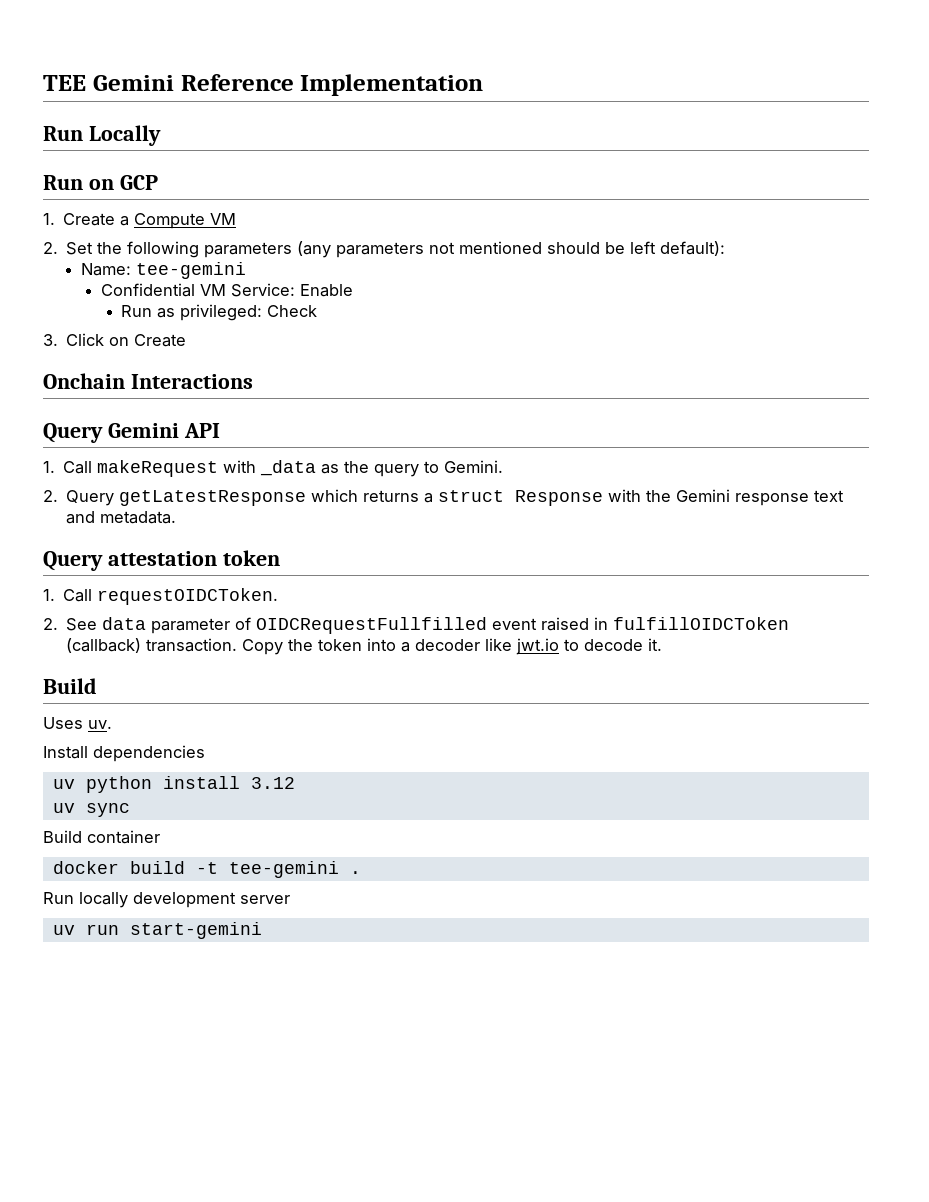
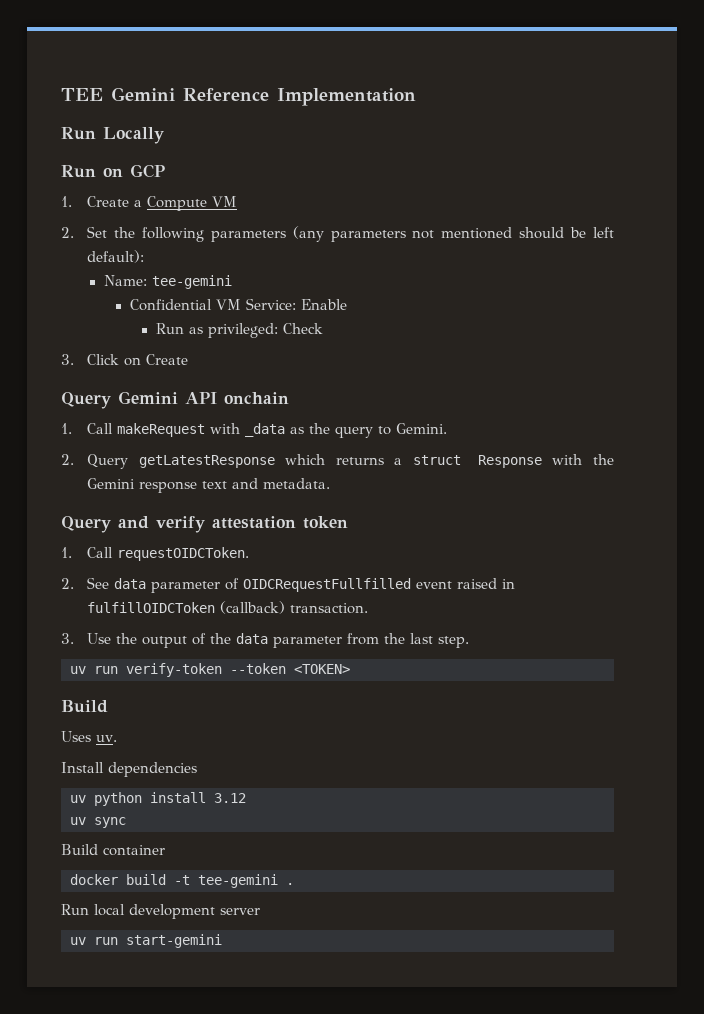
[43,373,253,389] // Onchain Interactions -> (189, 359) none
(220, 430) none -> [224,392,289,404] onchain
(103, 561) none -> [118,516,205,533] and verify
[242,638,663,655] Copy the token into a decoder like jwt.io to decode it. -> [61,633,470,648] [70,663,350,677] // 3. Use the output of the data parameter from the last step. // uv run verify-token --token <TOKEN>
[79,892,128,908] locally -> [94,904,125,916] local

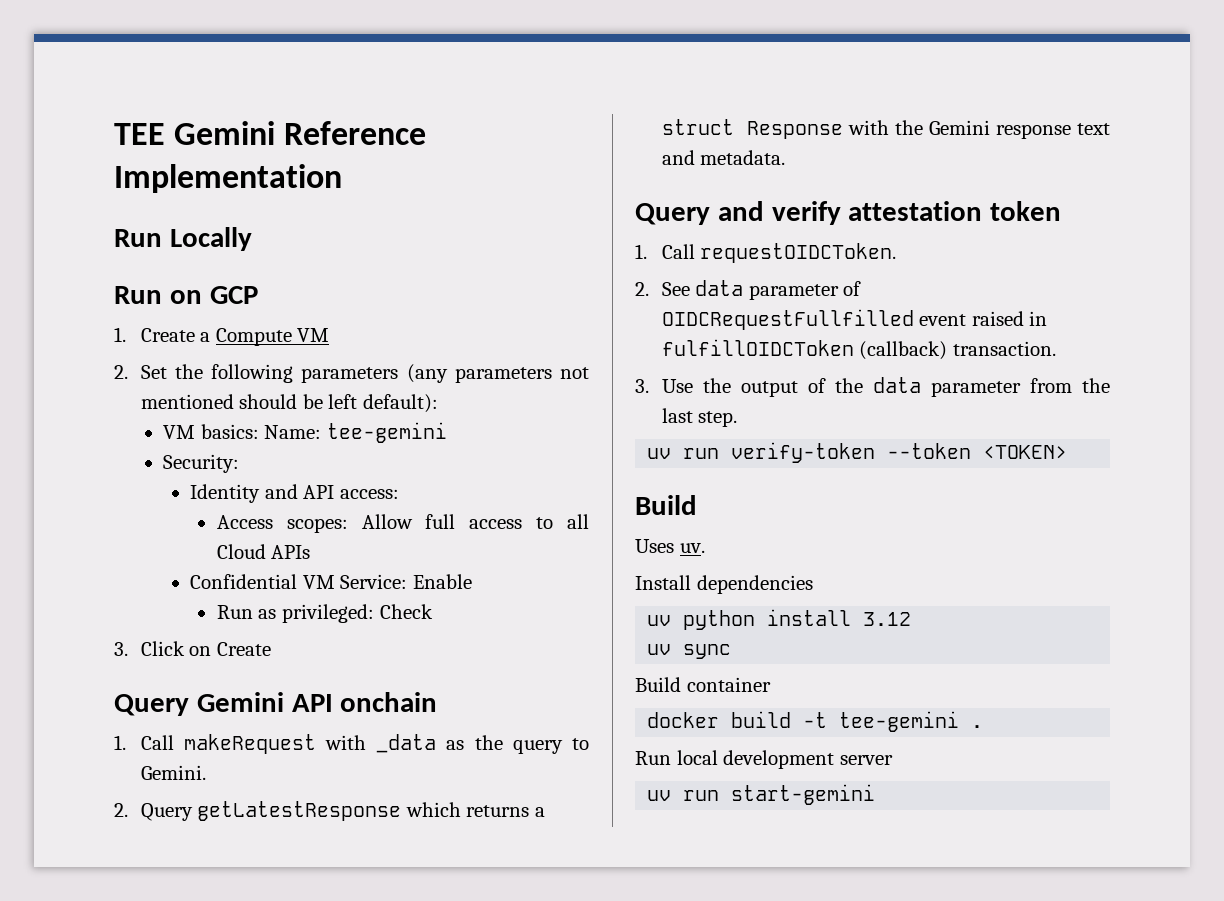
(145, 256) none -> [163,424,259,439] VM basics:
(232, 282) none -> [163,454,240,473] [190,484,399,503] [216,514,589,533] [216,544,311,559] // Security: // Identity and API access: // Access scopes: Allow full access to all Cloud APIs

